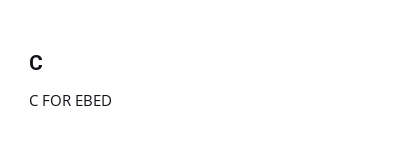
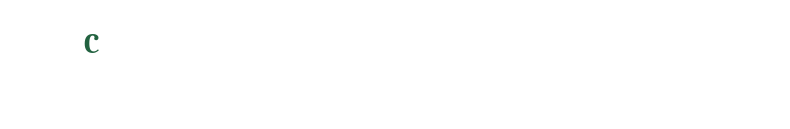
[29,55,43,70] [29,95,113,106] C // C FOR EBED -> [84,34,99,53] C

